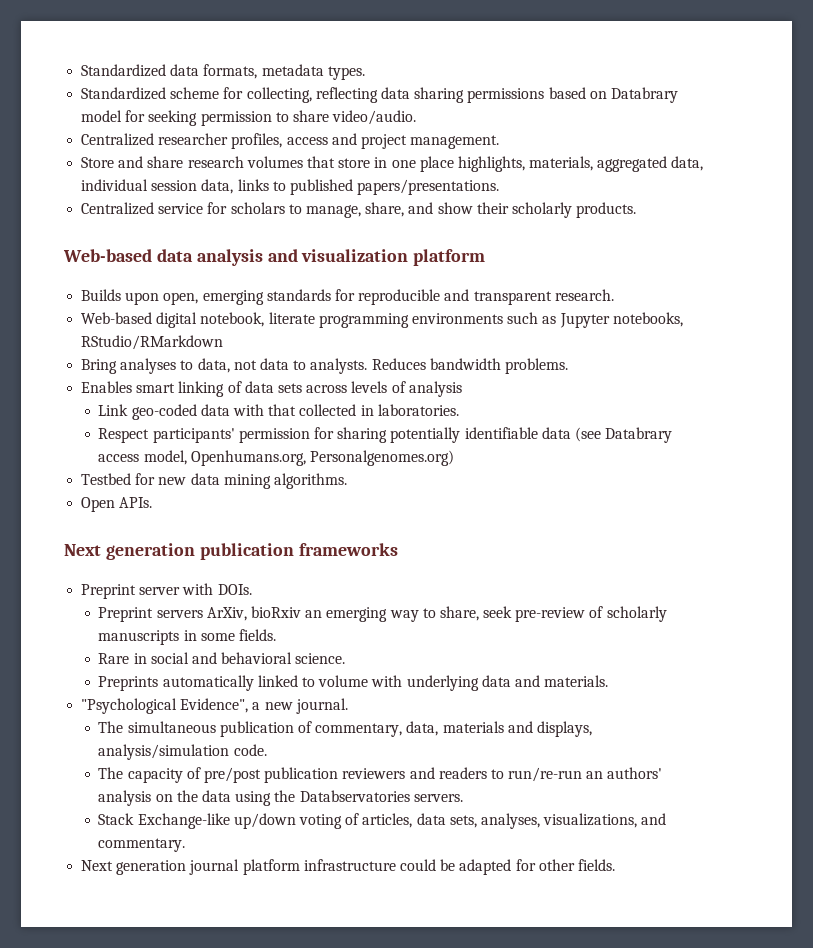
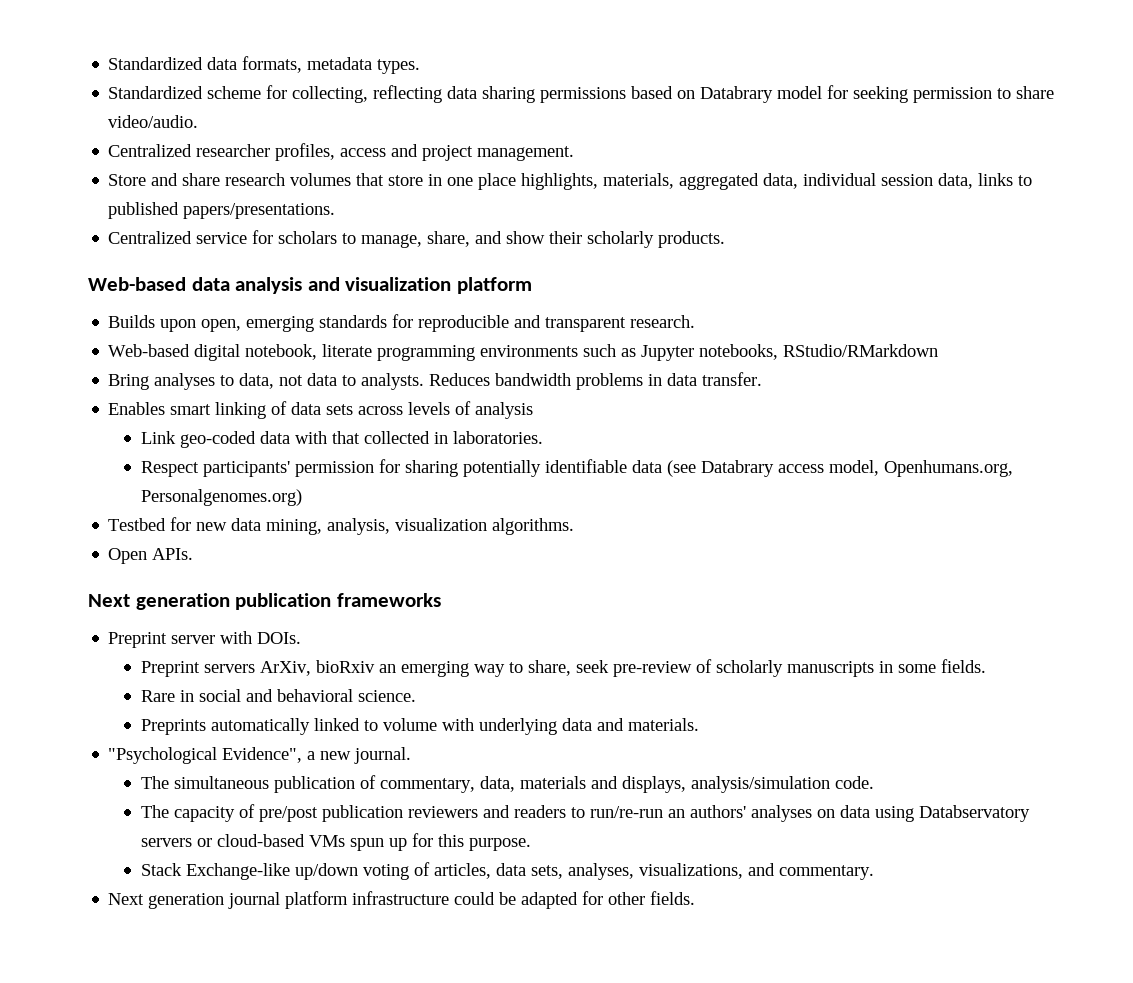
[504,358,568,374] problems. -> [576,372,763,390] problems in data transfer.
[223,474,271,489] mining -> [266,518,488,535] mining, analysis, visualization
[98,790,463,806] analysis on the data using the Databservatories servers. -> [750,805,1030,822] [140,833,531,851] analyses on data using Databservatory servers or cloud-based VMs spun up for this purpose.

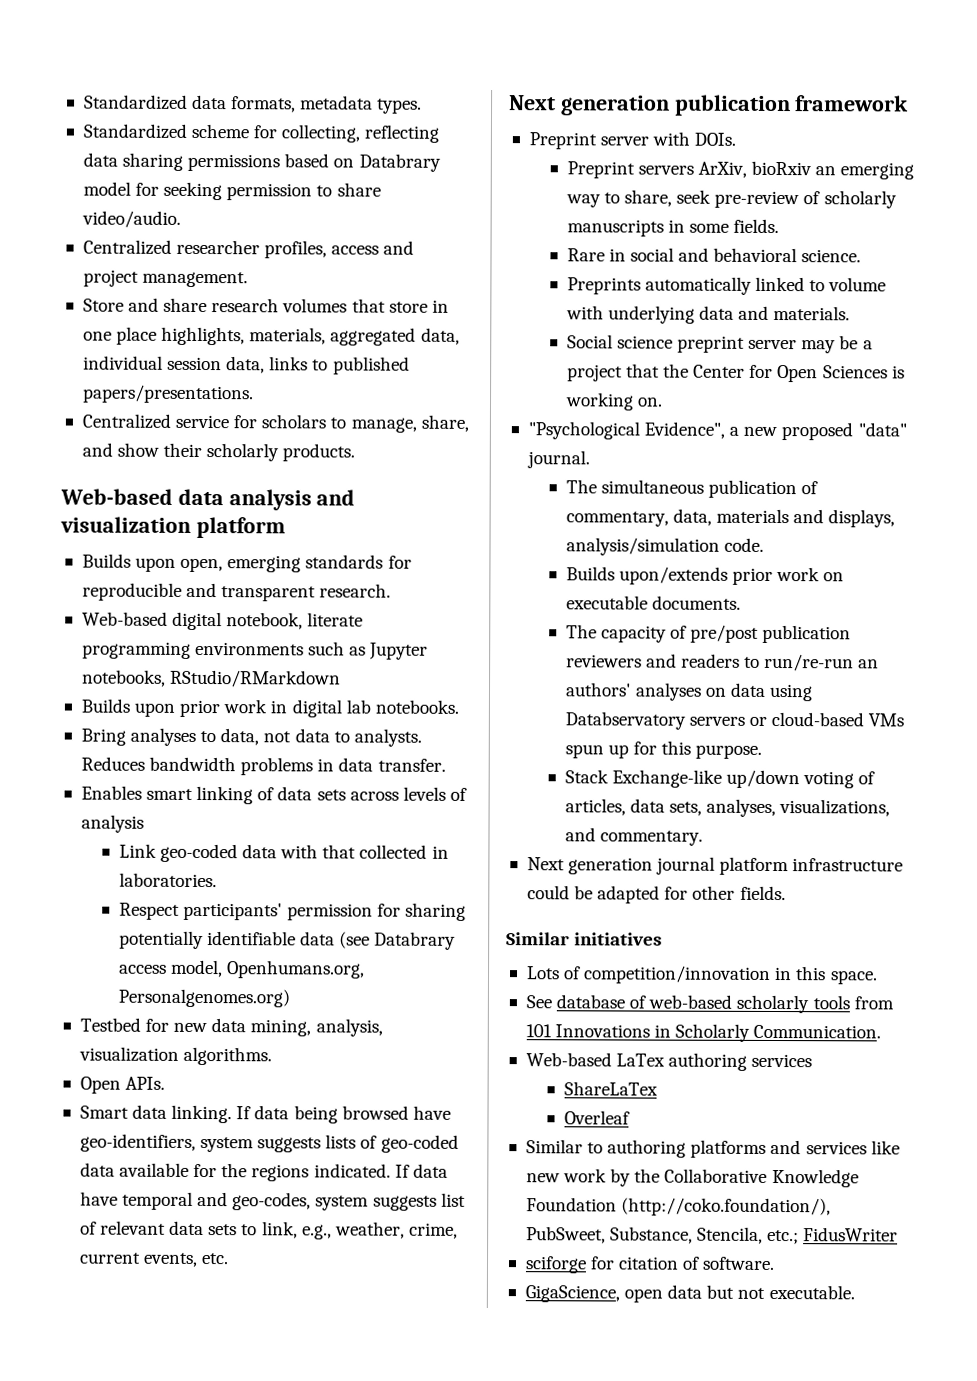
(939, 350) none -> [80,698,459,718] // Builds upon prior work in digital lab notebooks.
(194, 554) none -> [79,1104,451,1124] [79,1133,459,1153] [79,1162,448,1182] [79,1191,466,1211] [79,1220,458,1240] [78,1252,230,1267] // Smart data linking. If data being browsed have geo-identifiers, system suggests lists of geo-coded data available for the regions indicated. If data have temporal and geo-codes, system suggests list of relevant data sets to link, e.g., weather, crime, current events, etc.
[336,593,441,607] frameworks -> [795,95,910,112] framework
(699, 724) none -> [566,334,873,354] [566,363,905,383] [564,392,663,411] // Social science preprint server may be a project that the Center for Open Sciences is working on.
(352, 755) none -> [781,422,907,441] proposed "data"
(874, 782) none -> [565,566,845,585] [565,595,741,610] // Builds upon/extends prior work on executable documents.
(696, 898) none -> [506,932,663,946] [525,965,878,985] [525,994,894,1014] [525,1023,882,1042] [525,1052,813,1071] [563,1081,658,1096] [563,1110,630,1125] [525,1139,900,1158] [525,1168,859,1188] [525,1197,832,1217] [525,1226,899,1245] [524,1256,776,1274] [524,1284,855,1303] // Similar initiatives // Lots of competition/innovation in this space. // See database of web-based scholarly tools from 101 Innovations in Scholarly Communication. // Web-based LaTex authoring services // ShareLaTex // Overleaf // Similar to authoring platforms and services like new work by the Collaborative Knowledge Foundation (http://coko.foundation/), PubSweet, Substance, Stencila, etc.; FidusWriter // sciforge for citation of software. // GigaScience, open data but not executable.

